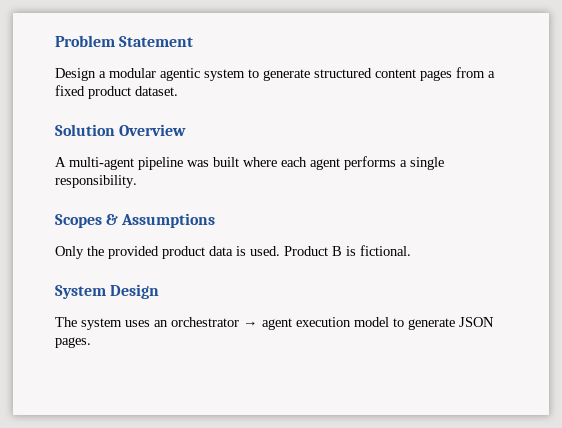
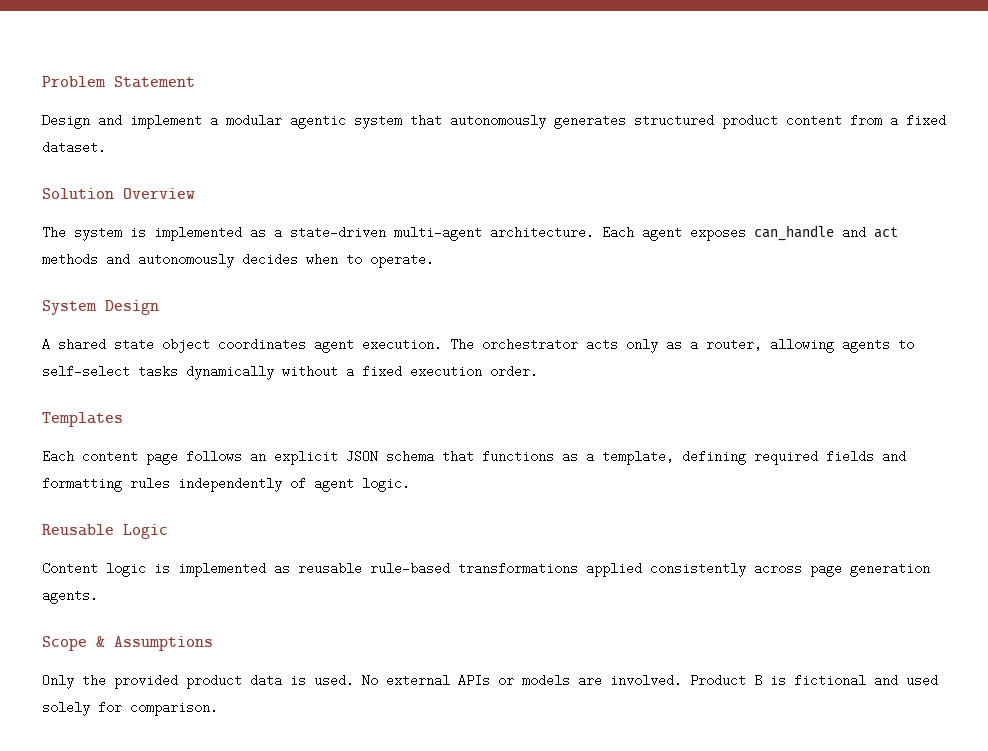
(96, 74) none -> [98,114,202,129] and implement
[248,68,452,81] to generate structured content pages -> [410,114,842,129] that autonomously generates structured product content
[88,86,131,99] product -> (946, 120) none
[55,156,444,170] [55,175,137,188] [55,214,102,228] A multi-agent pipeline was built where each agent performs a single responsibility. // Scopes -> [42,225,898,241] [42,253,434,268] [42,300,159,315] [42,338,914,353] [42,365,538,380] [42,412,123,427] [42,450,906,465] [42,477,410,492] [42,524,168,539] [42,562,930,577] [42,589,98,604] [42,636,87,651] The system is implemented as a state-driven multi-agent architecture. Each agent exposes can_handle and act methods and autonomously decides when to operate. // System Design // A shared state object coordinates agent execution. The orchestrator acts only as a router, allowing agents to self-select tasks dynamically without a fixed execution order. // Templates // Each content page follows an explicit JSON schema that functions as a template, defining required fields and formatting rules independently of agent logic. // Reusable Logic // Content logic is implemented as reusable rule-based transformations applied consistently across page generation agents. // Scope
[284,245,411,256] [55,284,160,299] [55,317,494,330] [55,337,91,348] Product B is fictional. // System Design // The system uses an orchestrator → agent execution model to generate JSON pages. -> [362,674,938,687] [42,701,218,716] No external APIs or models are involved. Product B is fictional and used solely for comparison.

